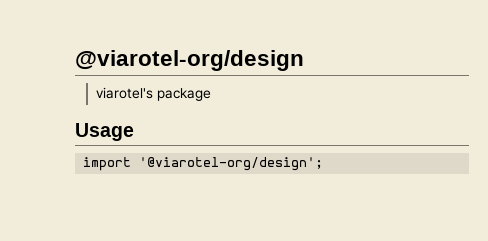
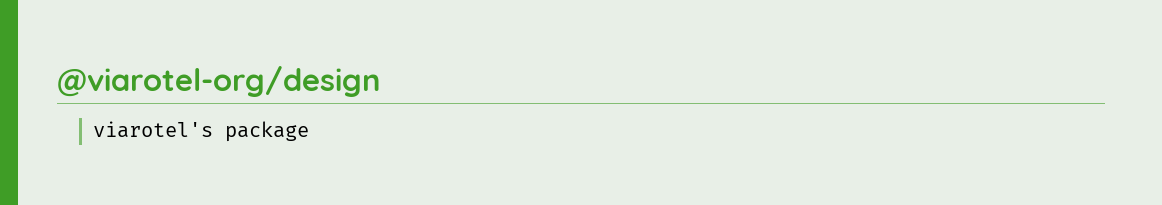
[75,123,134,141] [83,157,324,171] // Usage // import '@viarotel-org/design'; -> (310, 131) none

